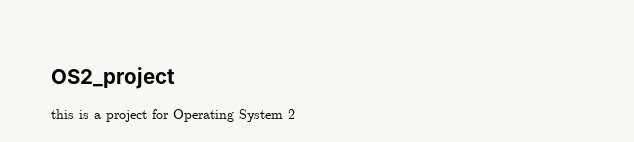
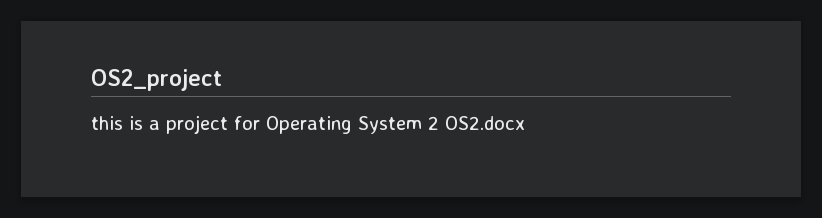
(295, 114) none -> [445,116,525,130] OS2.docx

